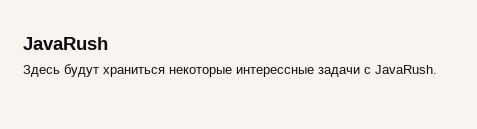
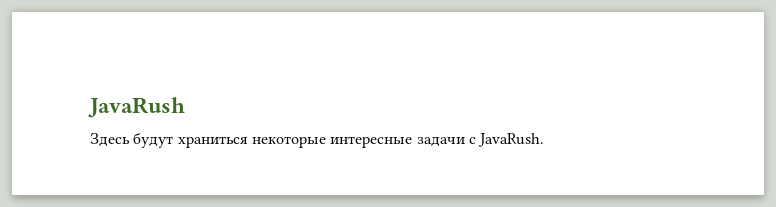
[236,67,314,77] интерессные -> [330,136,413,148] интересные

